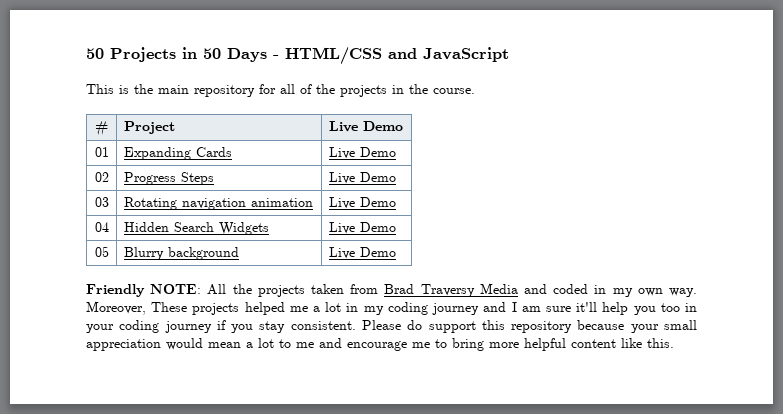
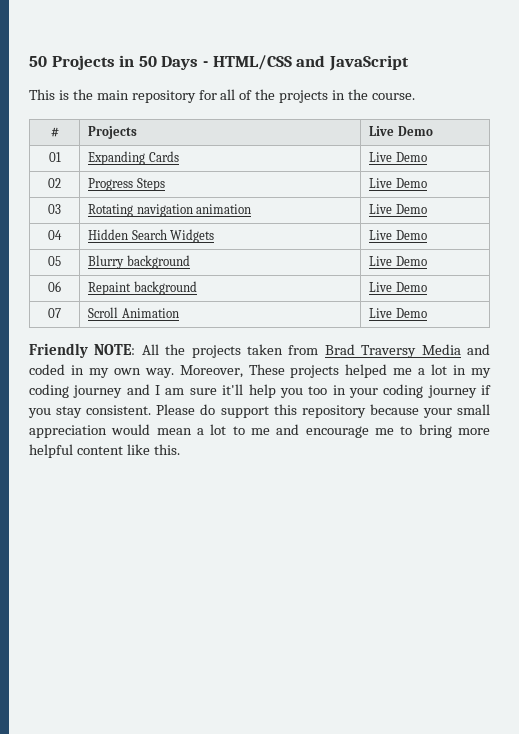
[123,121,175,134] Project -> [88,126,138,139] Projects
(396, 252) none -> [48,281,61,292] [88,281,197,295] [369,282,427,292] [48,308,61,318] [88,307,179,318] [369,308,427,318] // 06 | Repaint background | Live Demo // 07 | Scroll Animation | Live Demo

